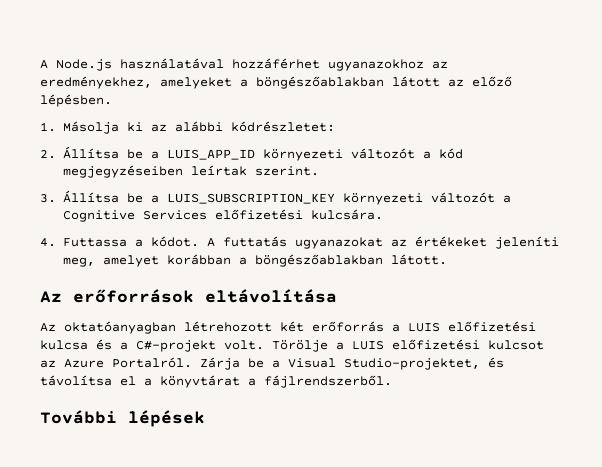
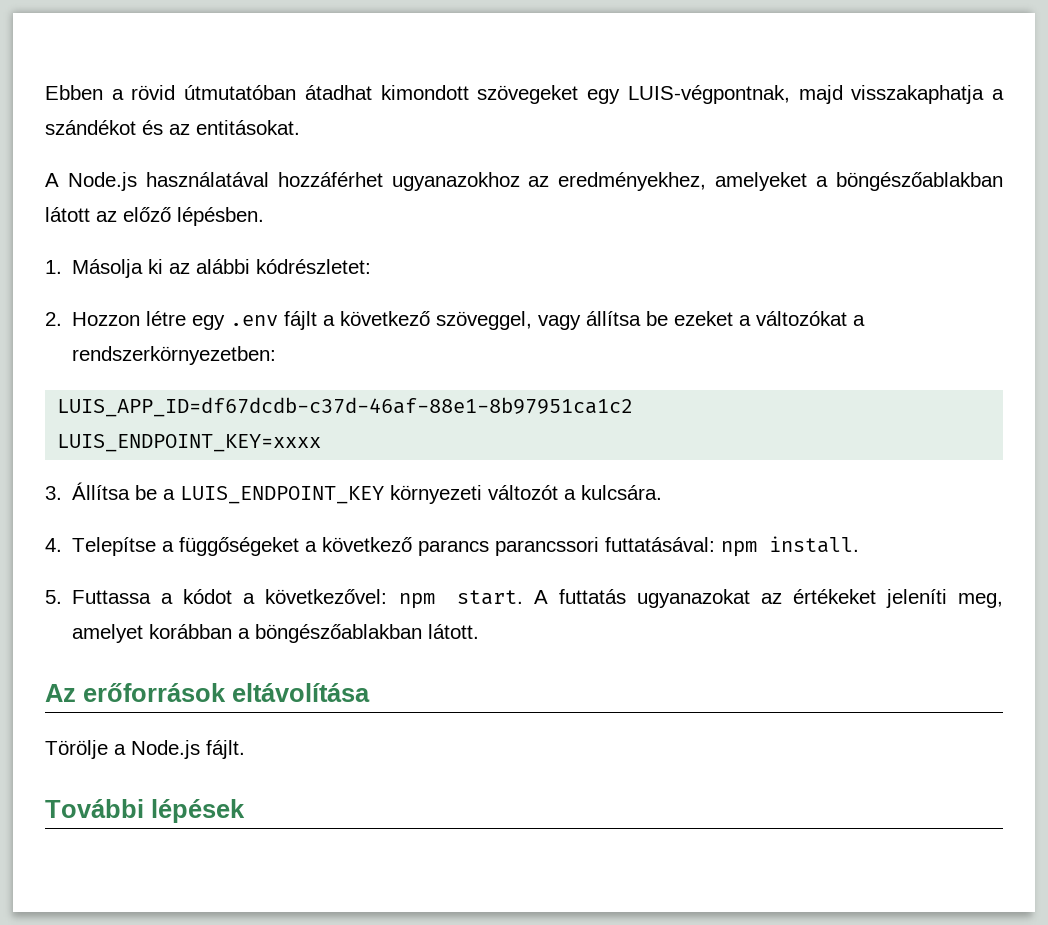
(40, 64) none -> [45,85,1005,104] [45,120,300,135] Ebben a rövid útmutatóban átadhat kimondott szövegeket egy LUIS-végpontnak, majd visszakaphatja a szándékot és az entitásokat. //
[62,146,463,161] [62,165,319,178] Állítsa be a LUIS_APP_ID környezeti változót a kód megjegyzéseiben leírtak szerint. -> [72,311,866,330] [72,346,277,365] [57,397,634,417] [57,434,322,452] Hozzon létre egy .env fájlt a következő szöveggel, vagy állítsa be ezeket a változókat a rendszerkörnyezetben: // LUIS_APP_ID=df67dcdb-c37d-46af-88e1-8b97951ca1c2 // LUIS_ENDPOINT_KEY=xxxx
[166,192,511,205] [62,209,383,222] [40,236,199,247] LUIS_SUBSCRIPTION_KEY környezeti változót a Cognitive Services előfizetési kulcsára. // 4. Futtassa a kódot. -> [180,485,663,504] [45,536,860,557] [45,589,523,609] LUIS_ENDPOINT_KEY környezeti változót a kulcsára. // 4. Telepítse a függőségeket a következő parancs parancssori futtatásával: npm install. // 5. Futtassa a kódot a következővel: npm start.
[40,321,536,334] [40,339,544,352] [40,357,504,370] [40,375,392,388] Az oktatóanyagban létrehozott két erőforrás a LUIS előfizetési kulcsa és a C#-projekt volt. Törölje a LUIS előfizetési kulcsot az Azure Portalról. Zárja be a Visual Studio-projektet, és távolítsa el a könyvtárat a fájlrendszerből. -> [45,740,245,759] Törölje a Node.js fájlt.

